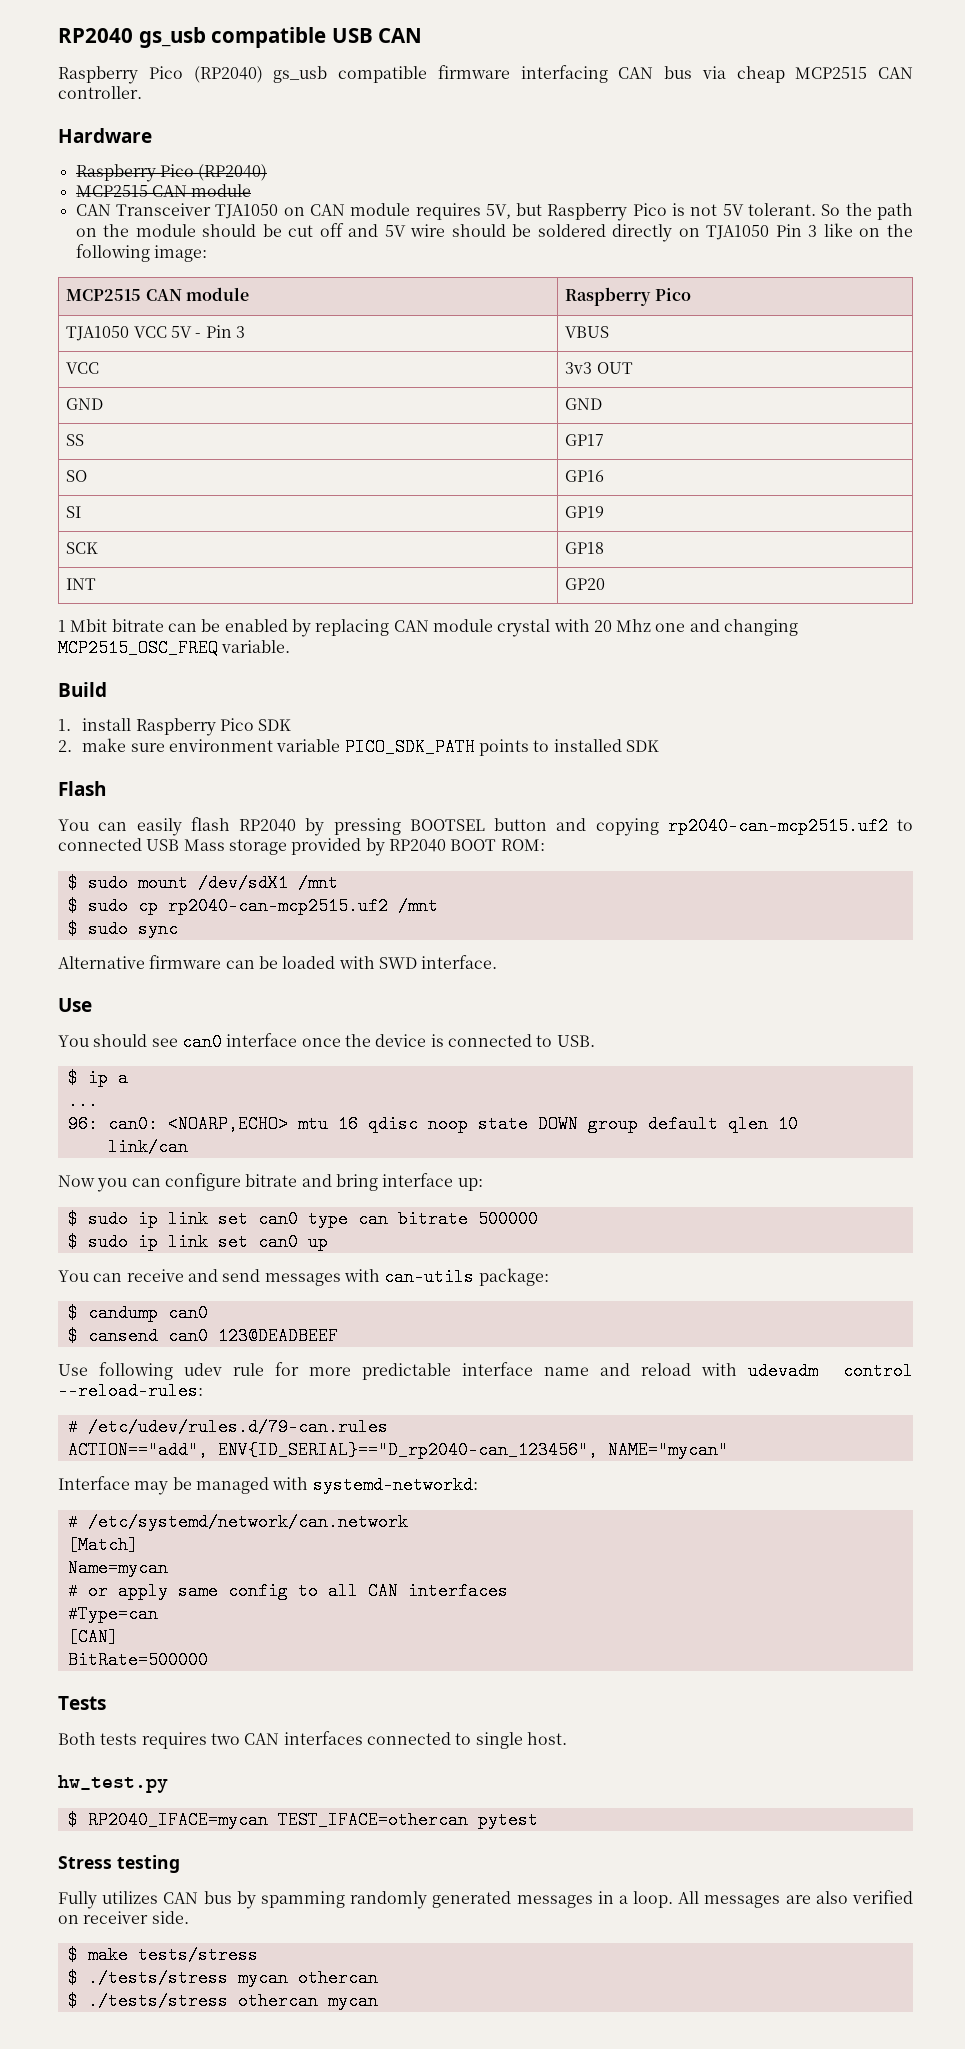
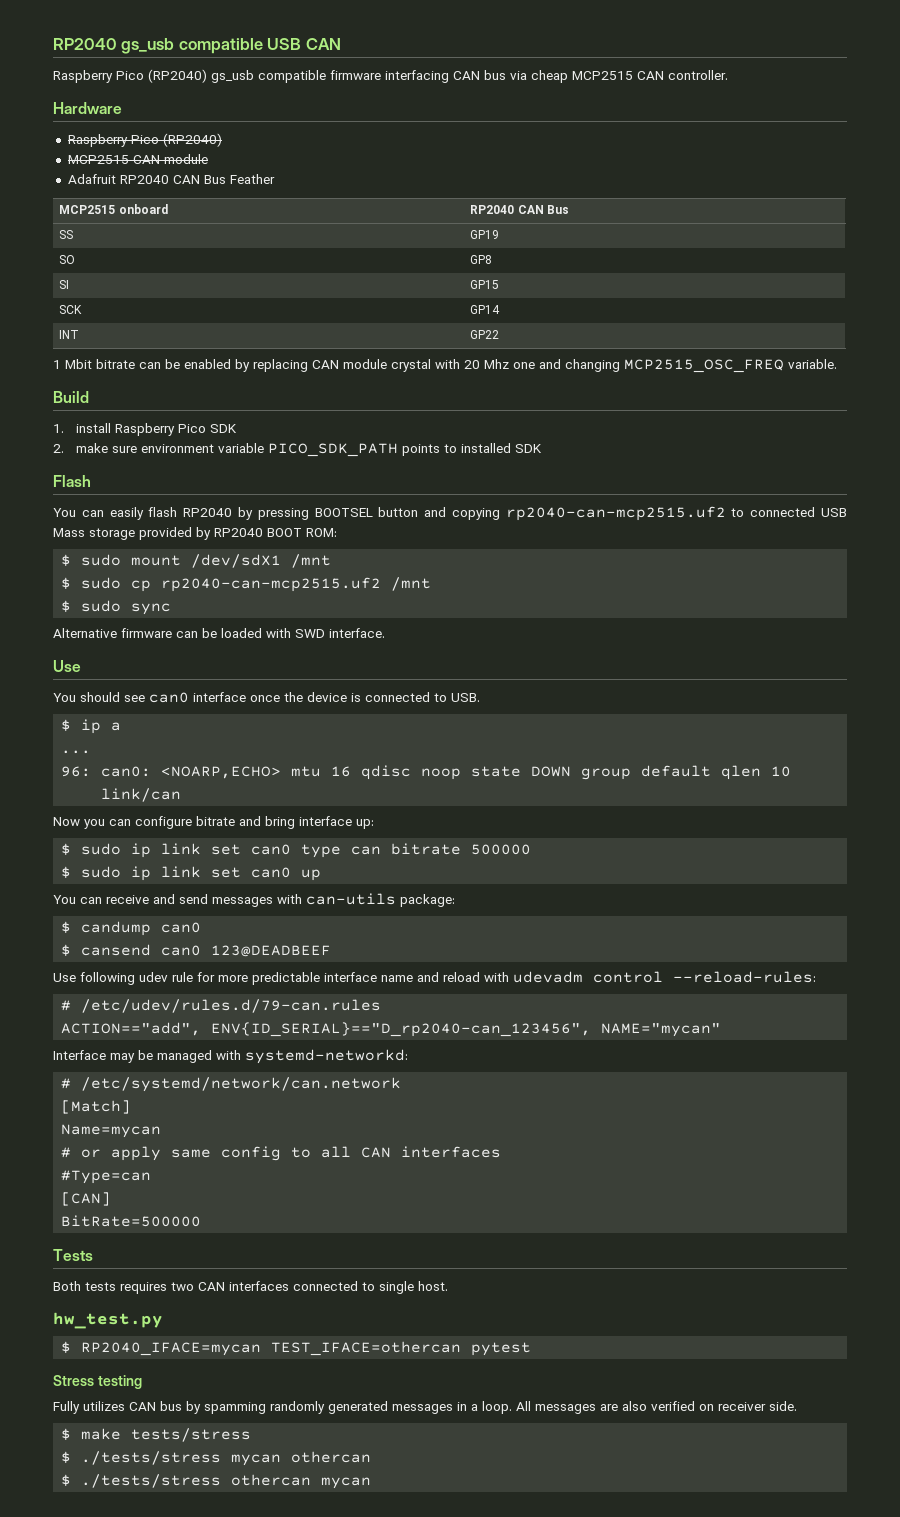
[75,203,914,221] [75,223,913,242] [75,244,207,262] [66,287,249,301] [565,287,691,306] [66,325,245,341] [565,326,610,338] [66,362,100,374] [565,362,633,374] [66,398,104,410] [565,398,603,410] CAN Transceiver TJA1050 on CAN module requires 5V, but Raspberry Pico is not 5V tolerant. So the path on the module should be cut off and 5V wire should be soldered directly on TJA1050 Pin 3 like on the following image: // MCP2515 CAN module | Raspberry Pico // TJA1050 VCC 5V - Pin 3 | VBUS // VCC | 3v3 OUT // GND | GND -> [67,174,275,184] [59,204,168,214] [470,205,569,214] Adafruit RP2040 CAN Bus Feather // MCP2515 onboard | RP2040 CAN Bus
[565,434,605,446] GP17 -> [470,230,500,239] GP19
[565,470,605,482] GP16 -> [470,255,493,264] GP8
[565,506,605,518] GP19 -> [470,280,500,289] GP15
[565,542,605,554] GP18 -> [470,305,501,314] GP14
[565,578,606,590] GP20 -> [470,330,500,339] GP22

